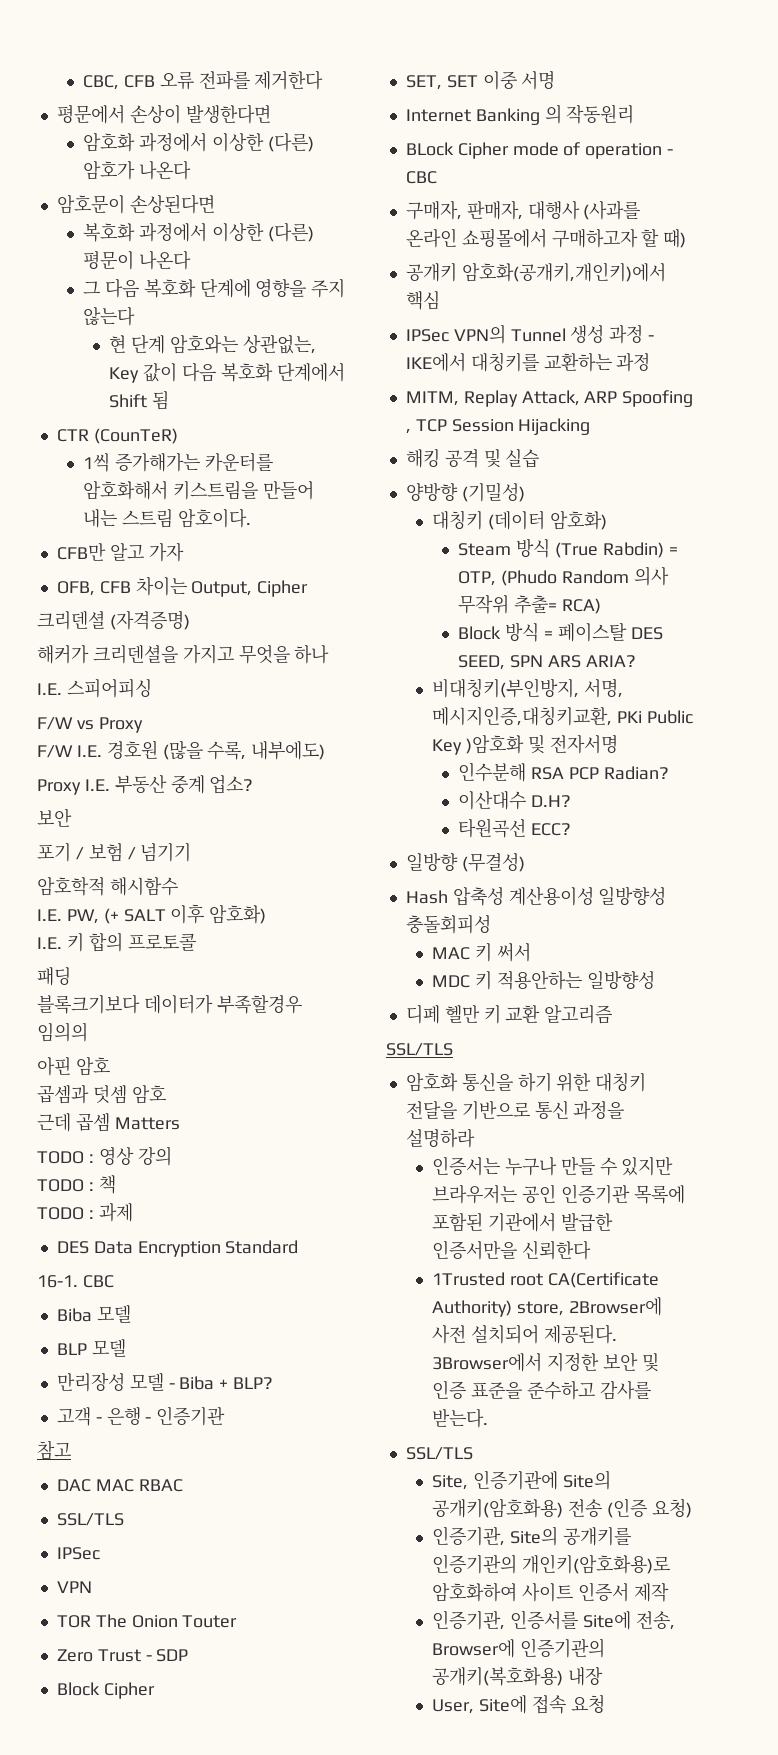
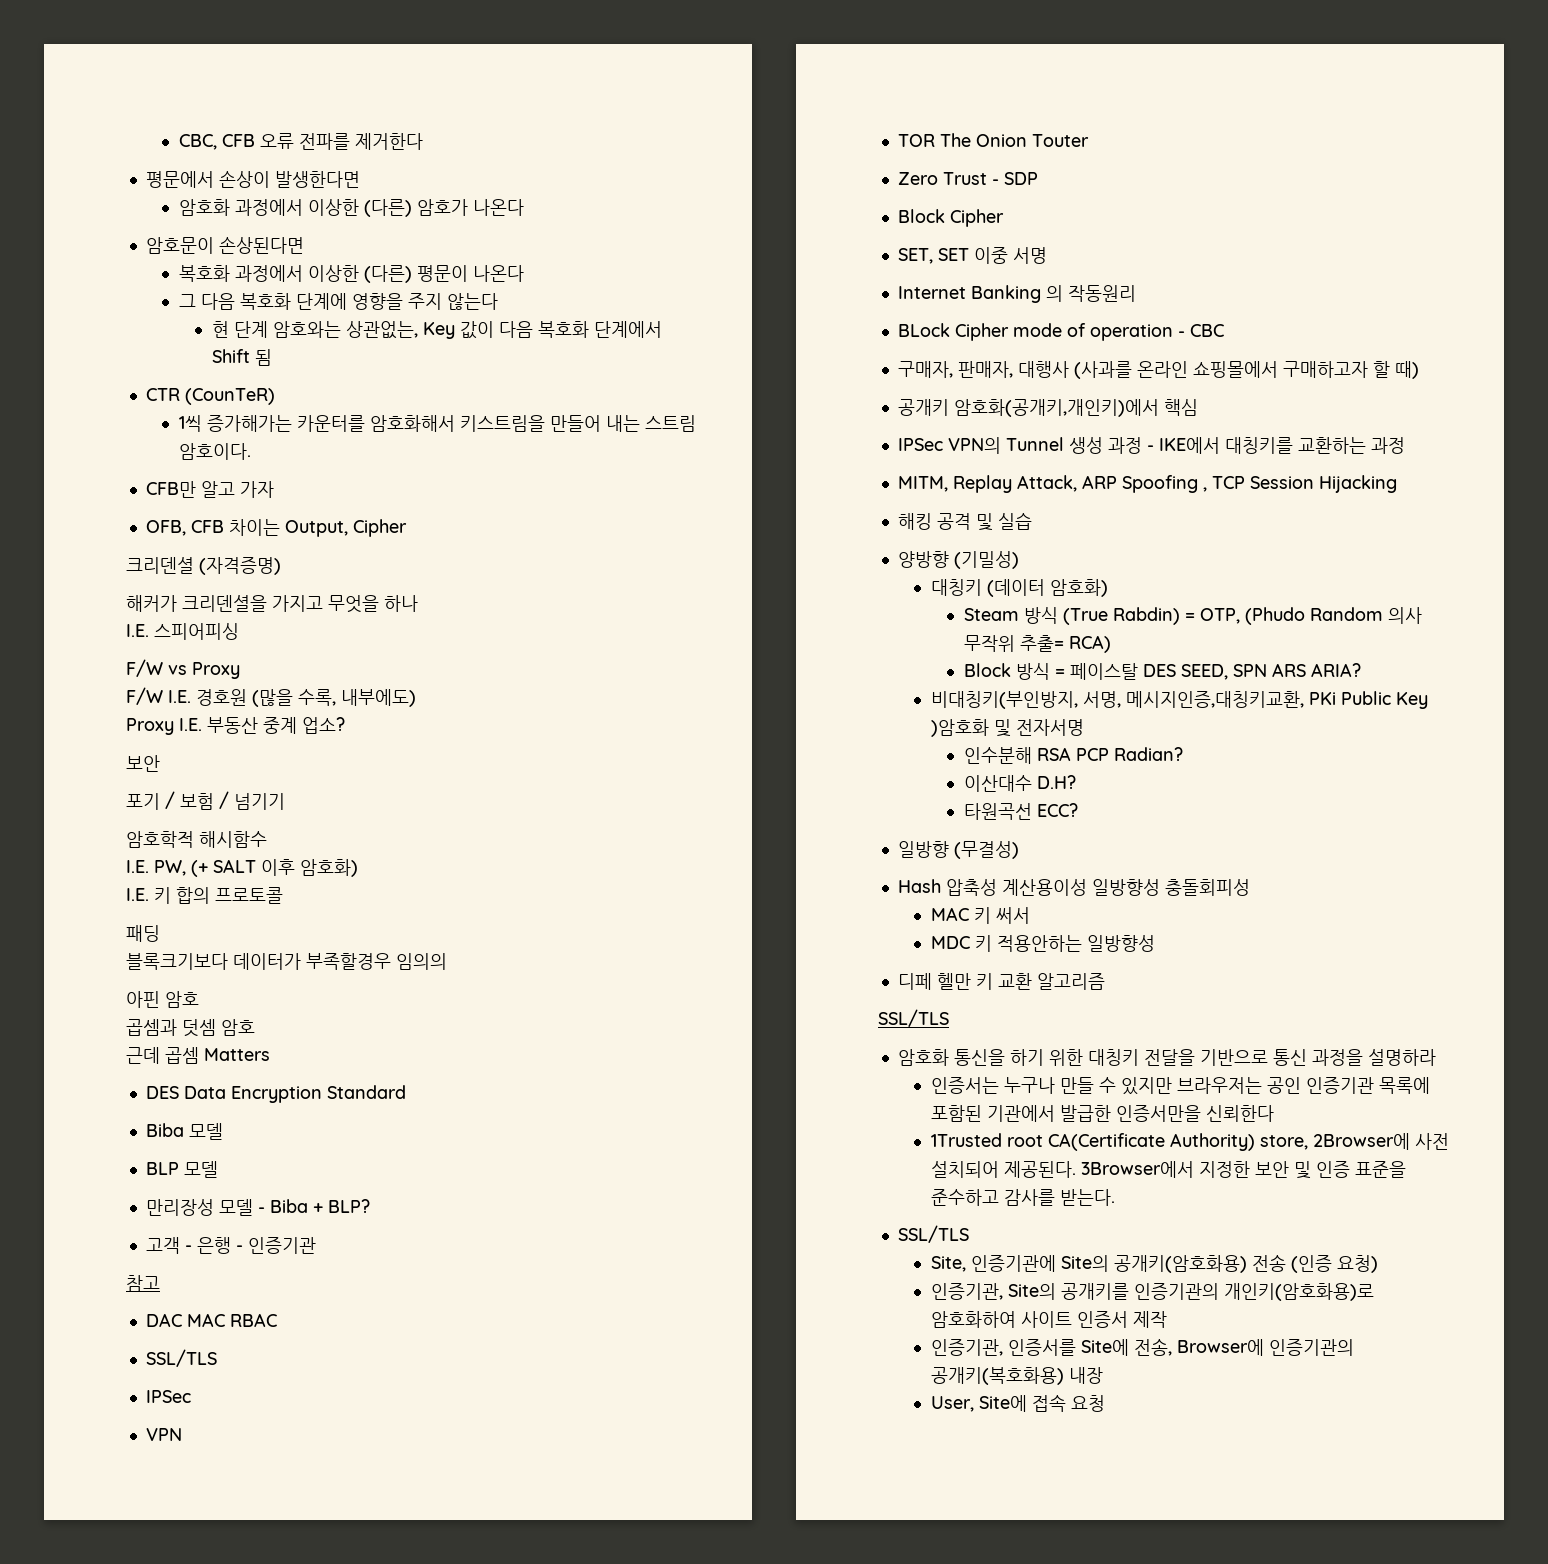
[37,1146,172,1166] [37,1175,116,1194] [37,1203,133,1222] // TODO : 영상 강의 // TODO : 책 // TODO : 과제 -> (270, 1054) none
[37,1275,114,1288] // 16-1. CBC -> (406, 1092) none

